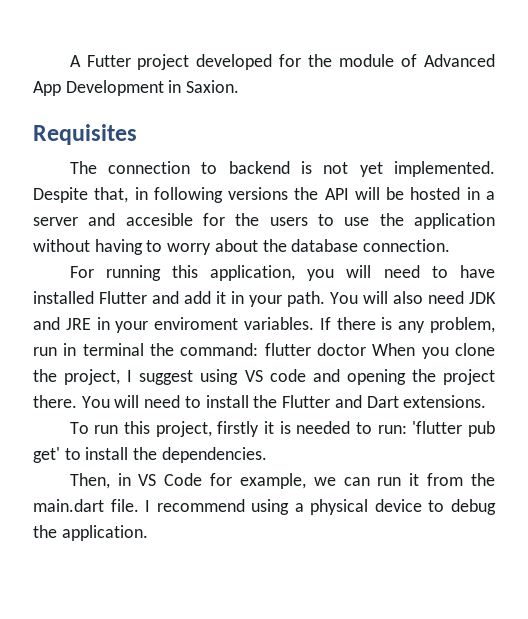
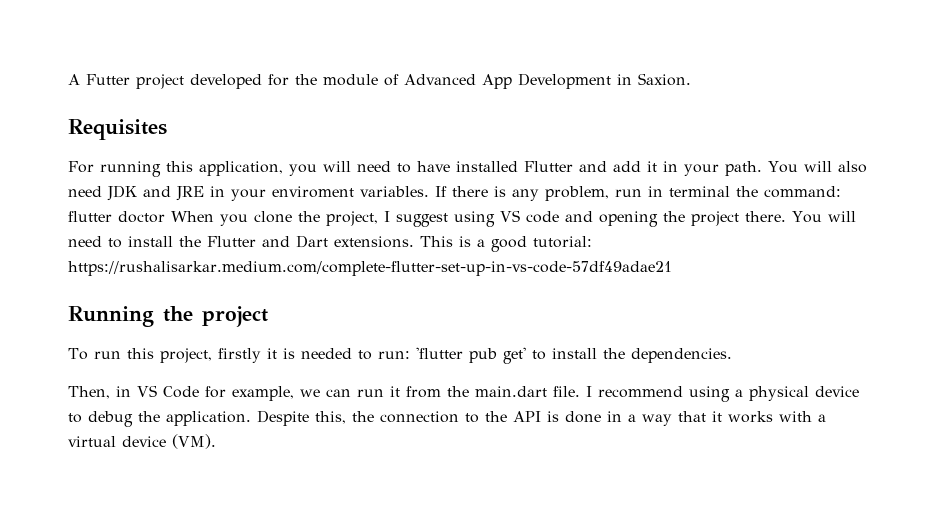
[69,161,496,177] [33,187,495,203] [33,213,495,229] [33,239,451,255] // The connection to backend is not yet implemented. Despite that, in following versions the API will be hosted in a server and accesible for the users to use the application without having to worry about the database connection. -> (167, 129) none
(487, 401) none -> [420,236,592,252] [68,261,672,276] [68,306,268,327] This is a good tutorial: https://rushalisarkar.medium.com/complete-flutter-set-up-in-vs-code-57df49adae21 // Running the project
(148, 533) none -> [257,410,826,426] [68,434,216,449] Despite this, the connection to the API is done in a way that it works with a virtual device (VM).

